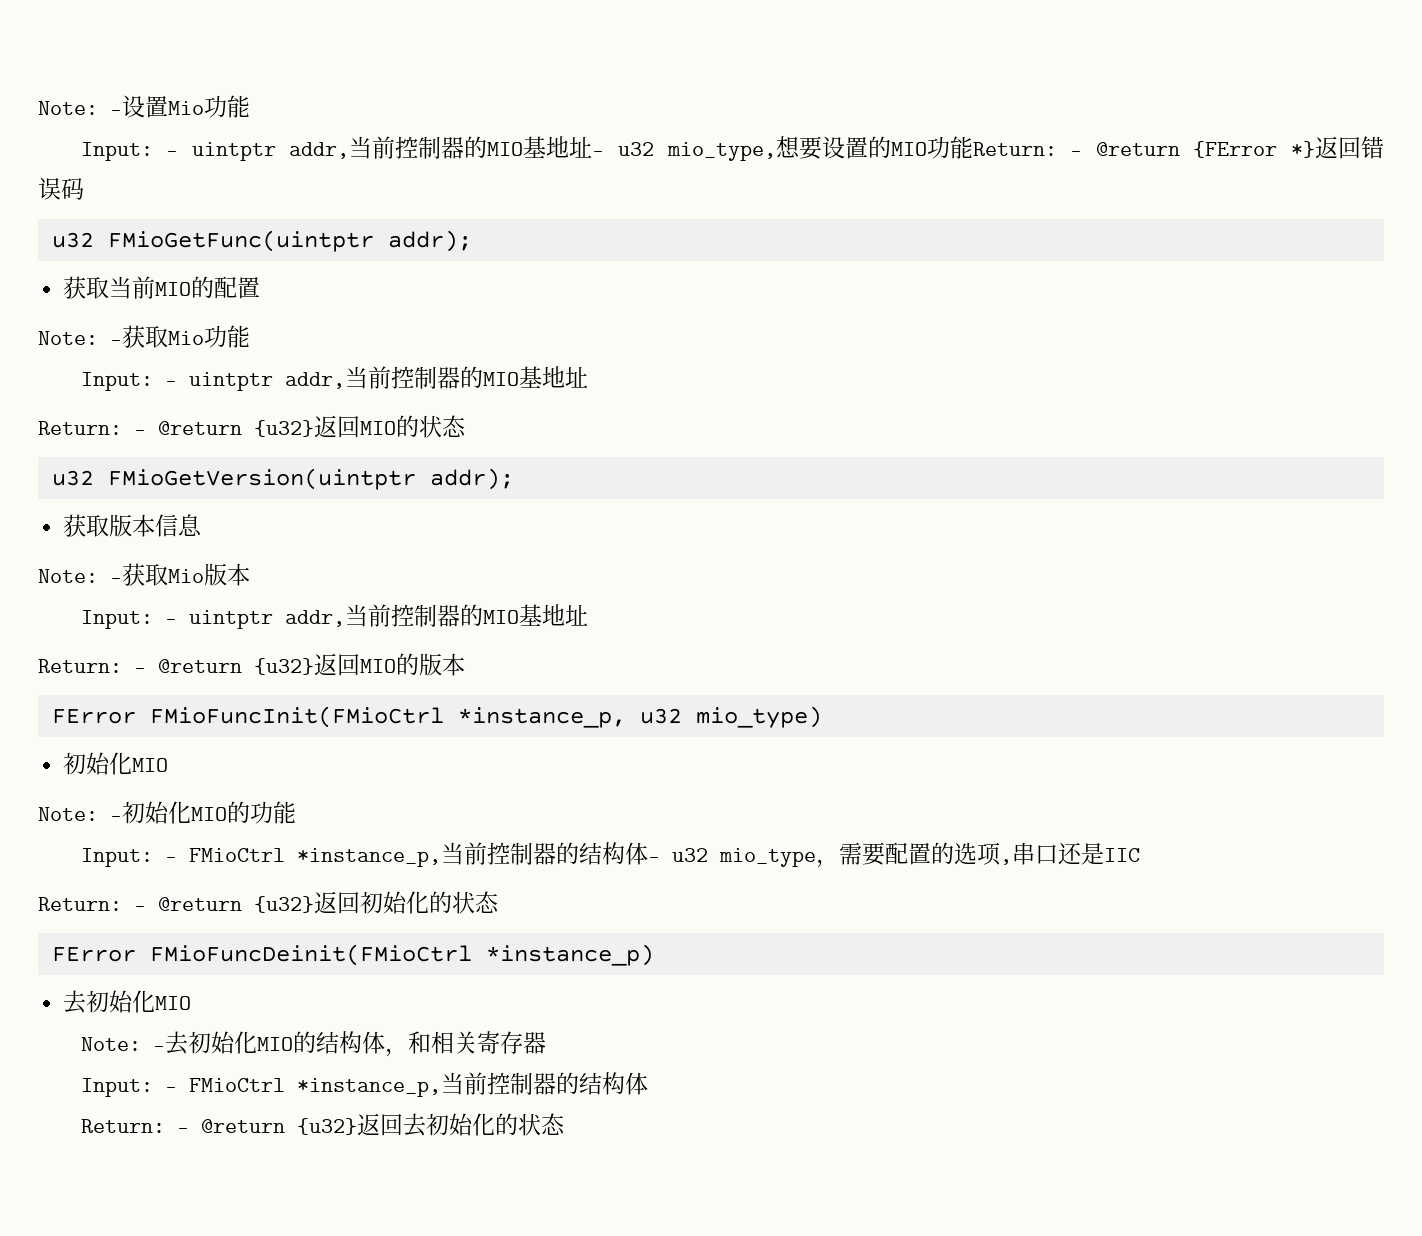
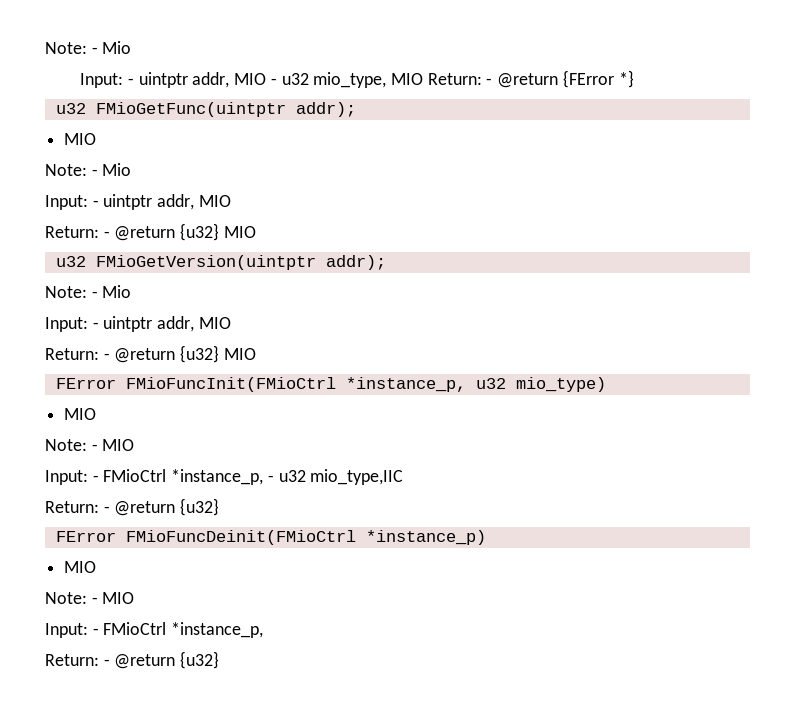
[38,95,250,118] [80,136,973,161] Note: -设置Mio功能 // Input: - uintptr addr,当前控制器的MIO基地址- u32 mio_type,想要设置的MIO功能 -> [45,41,132,54] [80,72,424,88] Note: - Mio // Input: - uintptr addr, MIO - u32 mio_type, MIO
[1315,136,1385,159] [38,177,84,200] 返回错误码 -> (634, 79) none
[63,276,261,299] [38,325,250,348] [80,366,588,391] [38,415,466,438] 获取当前MIO的配置 // Note: -获取Mio功能 // Input: - uintptr addr,当前控制器的MIO基地址 // Return: - @return {u32}返回MIO的状态 -> [64,133,97,145] [45,163,132,176] [45,194,231,210] [45,223,256,241] MIO // Note: - Mio // Input: - uintptr addr, MIO // Return: - @return {u32} MIO
[63,514,203,537] [38,563,250,586] [80,604,588,629] [38,653,465,676] // 获取版本信息 // Note: -获取Mio版本 // Input: - uintptr addr,当前控制器的MIO基地址 // Return: - @return {u32}返回MIO的版本 -> [45,285,132,298] [45,316,231,332] [45,345,256,363] // Note: - Mio // Input: - uintptr addr, MIO // Return: - @return {u32} MIO
[63,752,169,775] [38,801,296,824] [80,842,1140,868] [38,891,499,914] 初始化MIO // Note: -初始化MIO的功能 // Input: - FMioCtrl *instance_p,当前控制器的结构体- u32 mio_type，需要配置的选项,串口还是IIC // Return: - @return {u32}返回初始化的状态 -> [64,408,97,420] [45,439,135,451] [45,469,404,485] [45,498,220,516] MIO // Note: - MIO // Input: - FMioCtrl *instance_p, - u32 mio_type,IIC // Return: - @return {u32}
[63,990,192,1014] [80,1031,546,1057] [80,1072,648,1097] [80,1113,565,1137] 去初始化MIO // Note: -去初始化MIO的结构体，和相关寄存器 // Input: - FMioCtrl *instance_p,当前控制器的结构体 // Return: - @return {u32}返回去初始化的状态 -> [64,561,97,573] [45,592,135,604] [45,622,264,638] [45,651,220,669] MIO // Note: - MIO // Input: - FMioCtrl *instance_p, // Return: - @return {u32}

